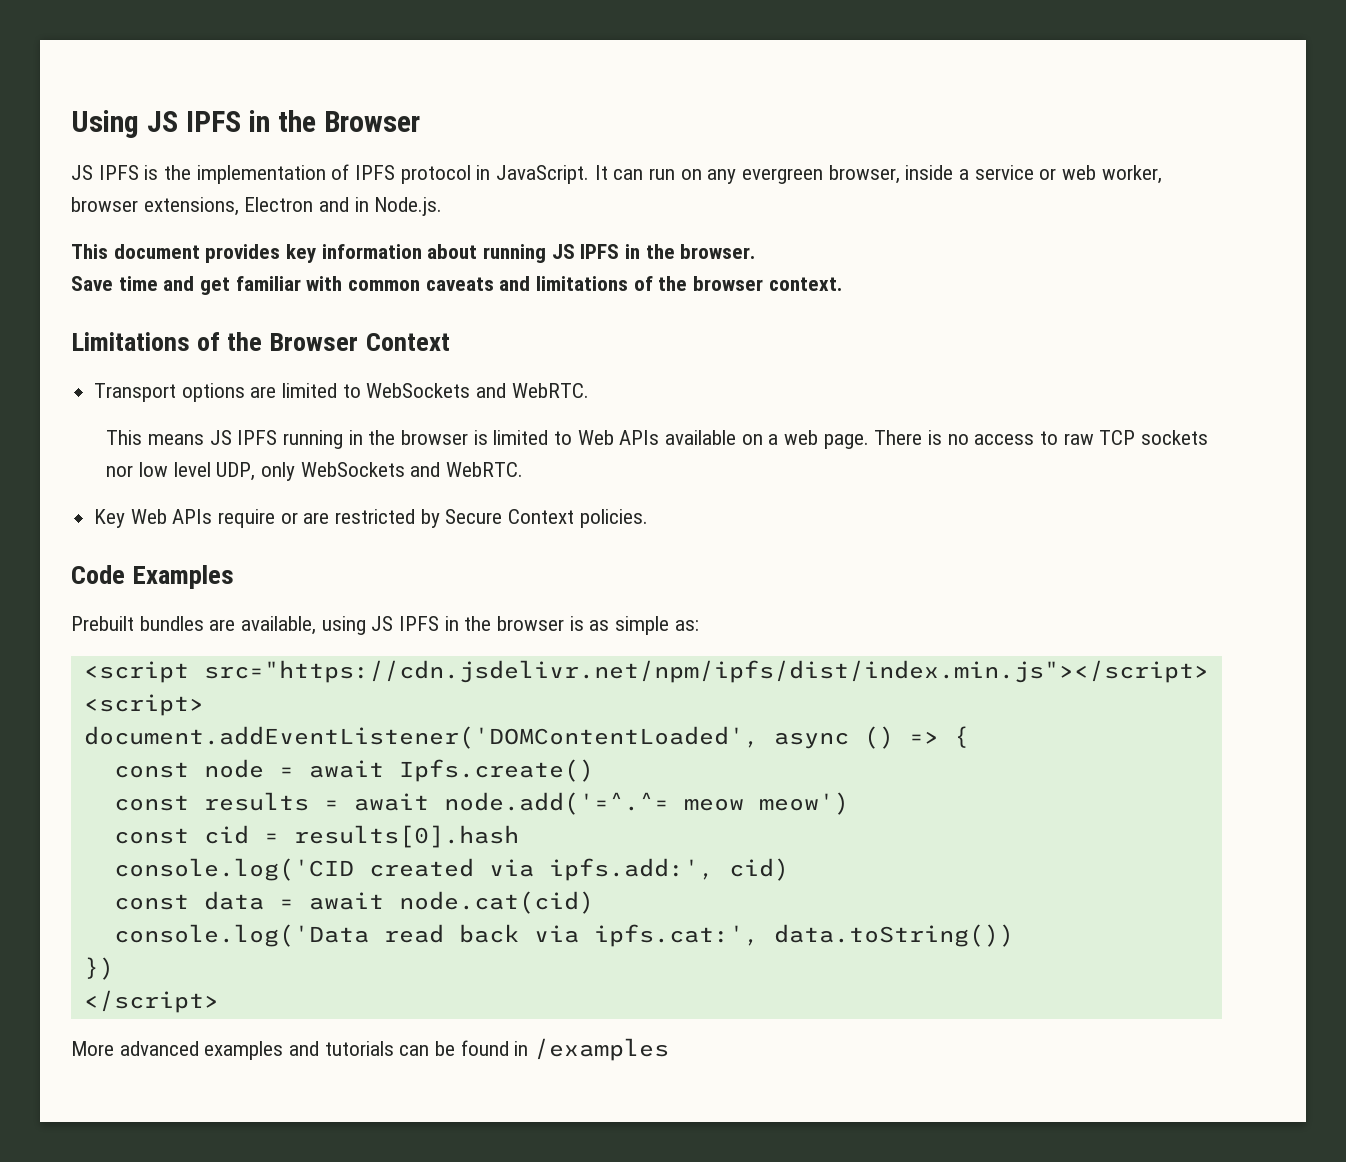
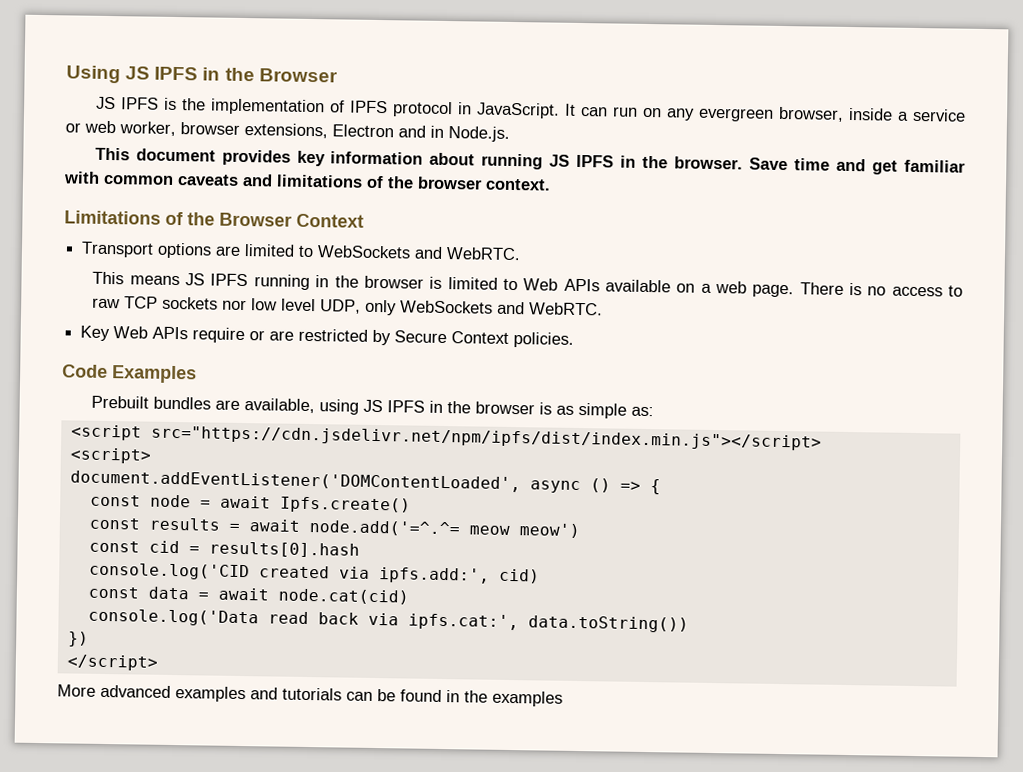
(756, 251) // -> (744, 163) none
[534,1038,670,1061] /examples -> [464,690,563,707] the examples

